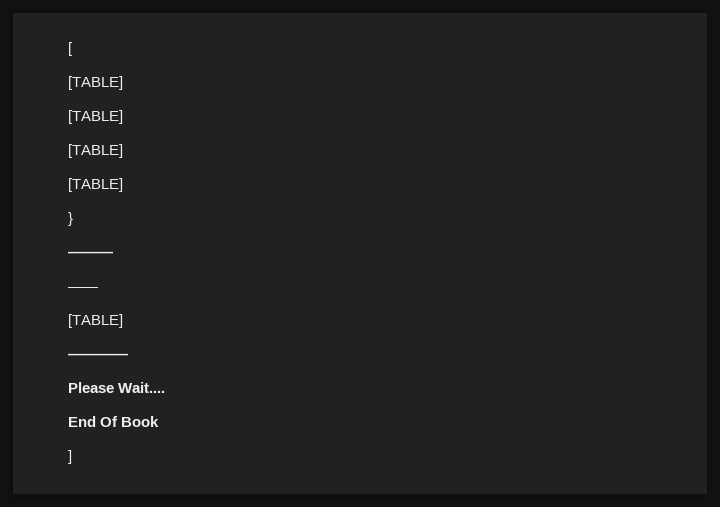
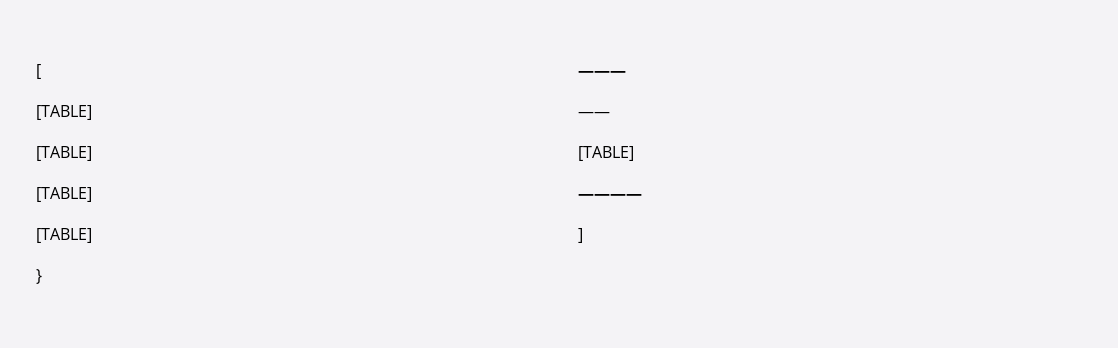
[68,382,166,393] [68,416,160,427] // Please Wait.... // End Of Book -> (642, 196) none

